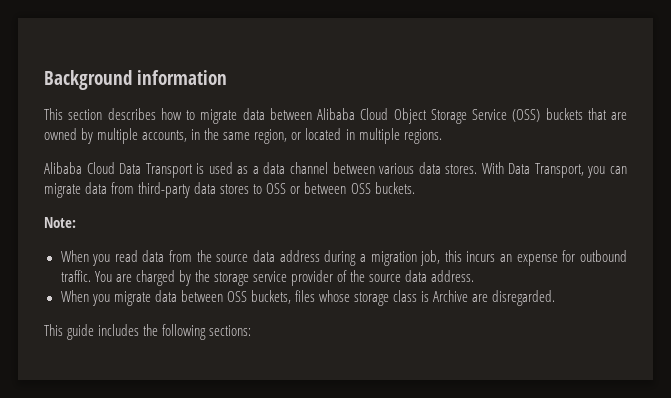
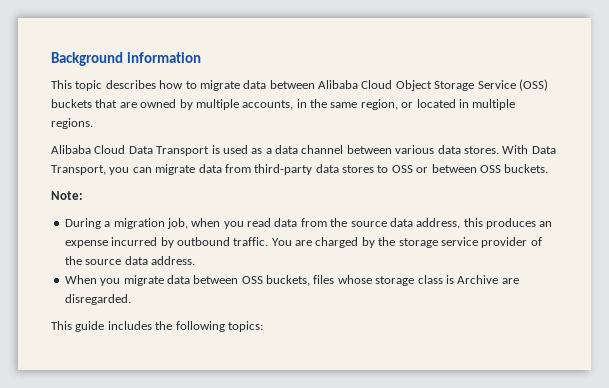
[68,109,103,120] section -> [75,80,103,91] topic
[60,250,89,262] When -> [64,218,221,229] During a migration job, when
[279,250,576,266] address during a migration job, this incurs an expense for -> [416,218,553,229] [64,237,174,248] address, this produces an expense incurred by
[209,325,252,336] sections: -> [227,321,263,332] topics:

